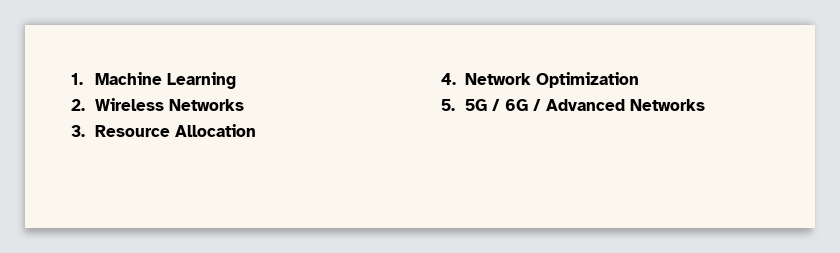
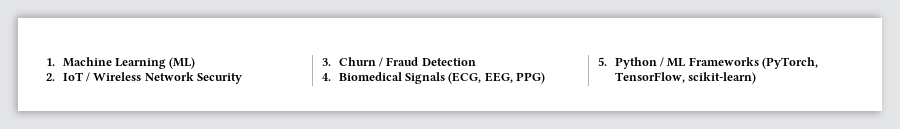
(236, 80) none -> [169,57,196,69] (ML)
[94,98,244,111] [71,124,256,137] [441,72,639,88] [441,99,705,111] Wireless Networks // 3. Resource Allocation // 4. Network Optimization // 5. 5G / 6G / Advanced Networks -> [62,72,243,84] [322,57,476,67] [322,72,546,84] [598,57,819,69] [614,72,757,84] IoT / Wireless Network Security // 3. Churn / Fraud Detection // 4. Biomedical Signals (ECG, EEG, PPG) // 5. Python / ML Frameworks (PyTorch, TensorFlow, scikit-learn)

